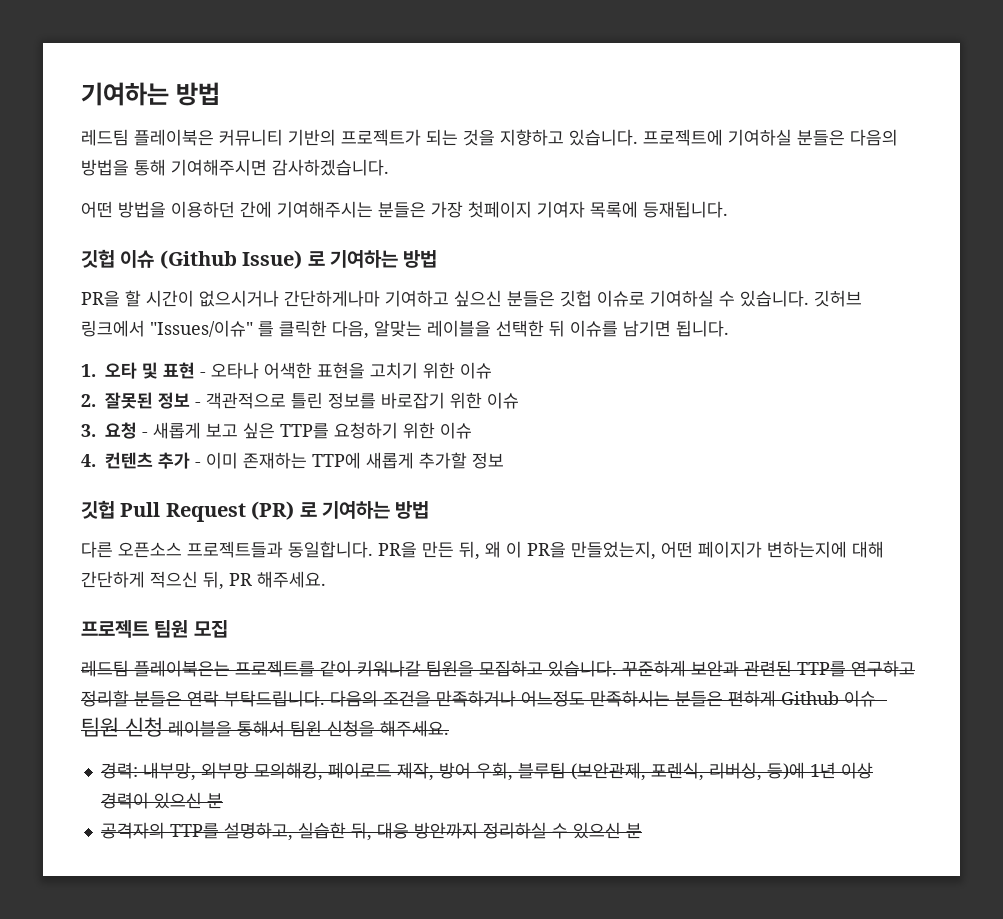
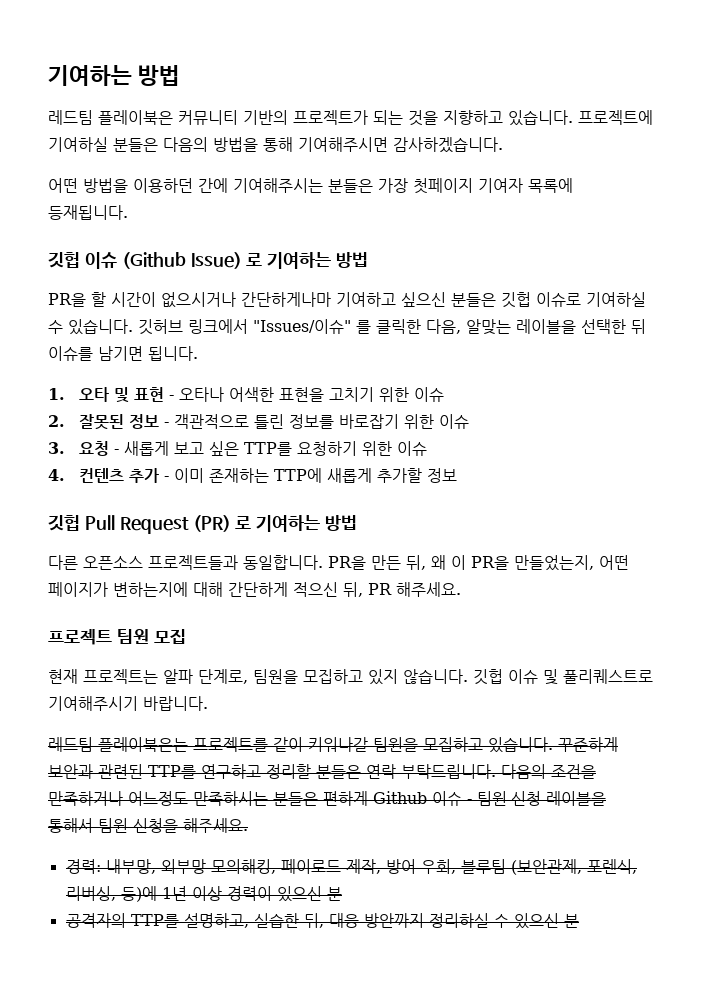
(228, 629) none -> [48,669,653,685] [48,696,208,711] // 현재 프로젝트는 알파 단계로, 팀원을 모집하고 있지 않습니다. 깃헙 이슈 및 풀리퀘스트로 기여해주시기 바랍니다.

